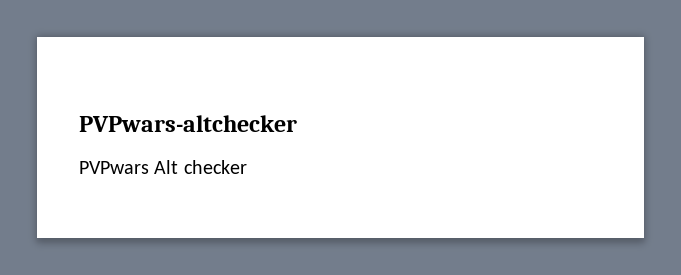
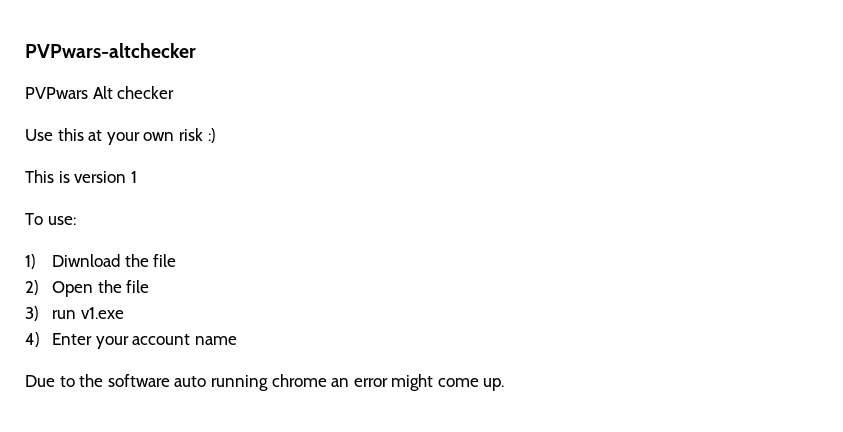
(247, 167) none -> [25,128,215,145] [25,170,137,183] [25,213,76,225] [25,254,177,269] [25,280,150,297] [25,306,124,321] [25,332,237,349] [25,374,505,391] // Use this at your own risk :) // This is version 1 // To use: // 1) Diwnload the file // 2) Open the file // 3) run v1.exe // 4) Enter your account name // Due to the software auto running chrome an error might come up.

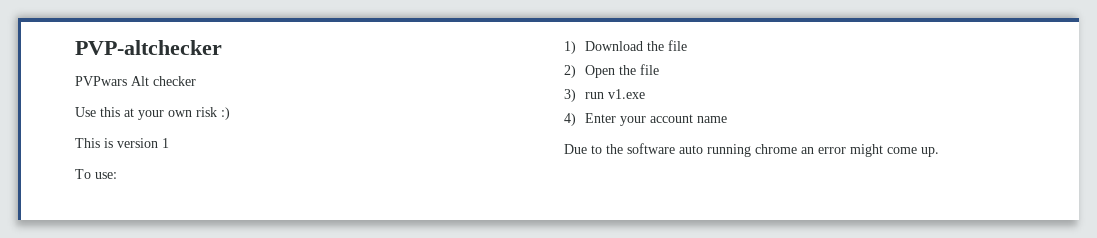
[25,43,196,58] PVPwars-altchecker -> [75,40,222,55] PVP-altchecker
[52,254,121,267] Diwnload -> [585,41,644,51] Download

